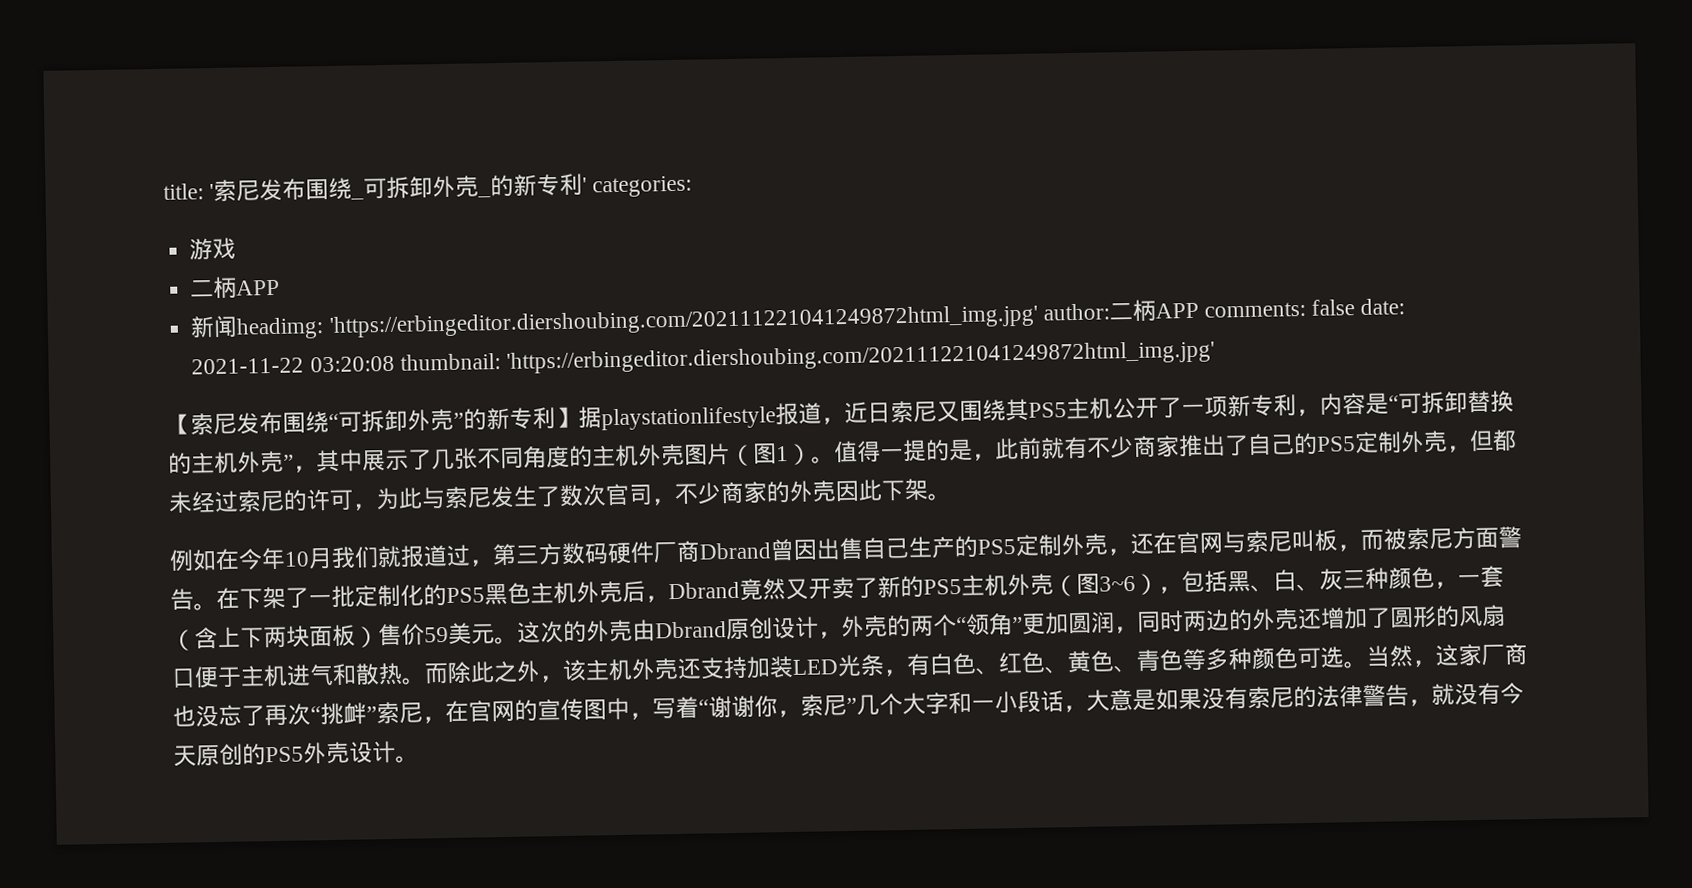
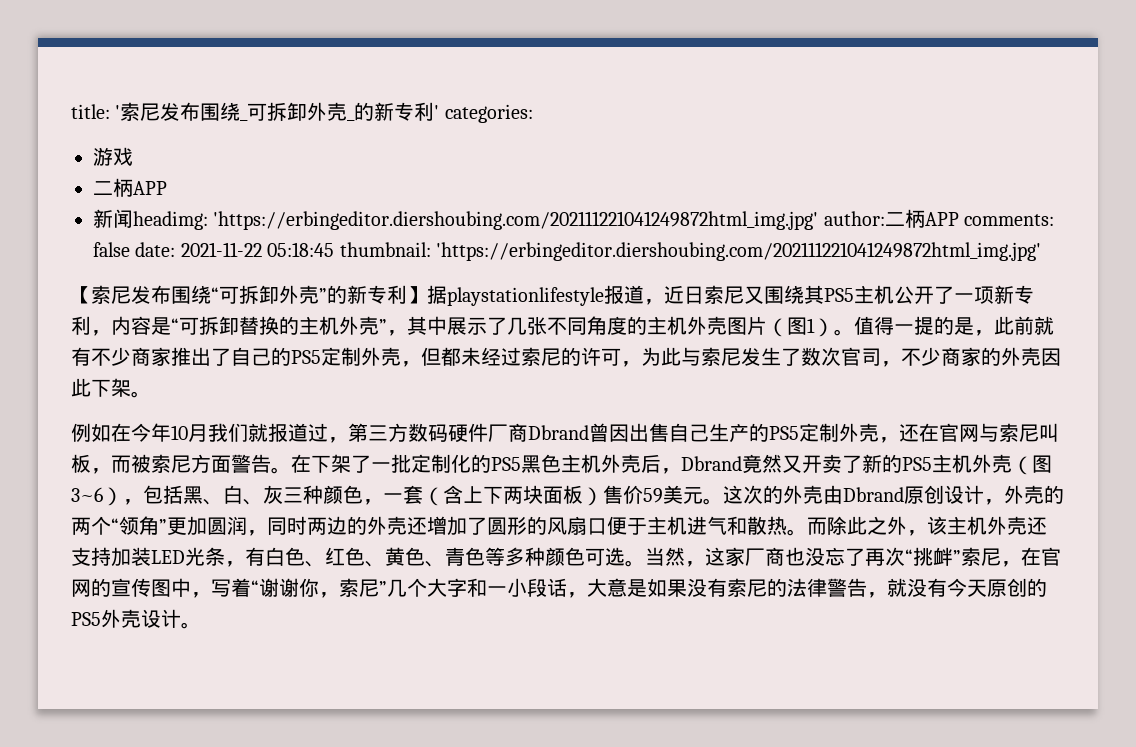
[309,355,395,373] 03:20:08 -> [267,242,335,257] 05:18:45

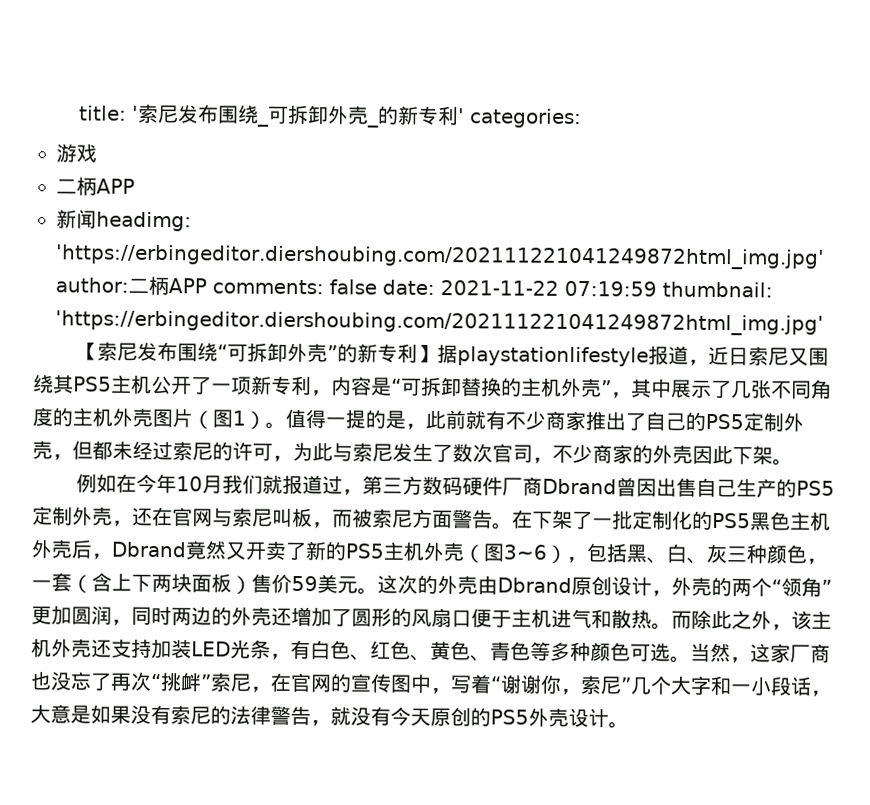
[267,242,335,257] 05:18:45 -> [564,280,657,297] 07:19:59

